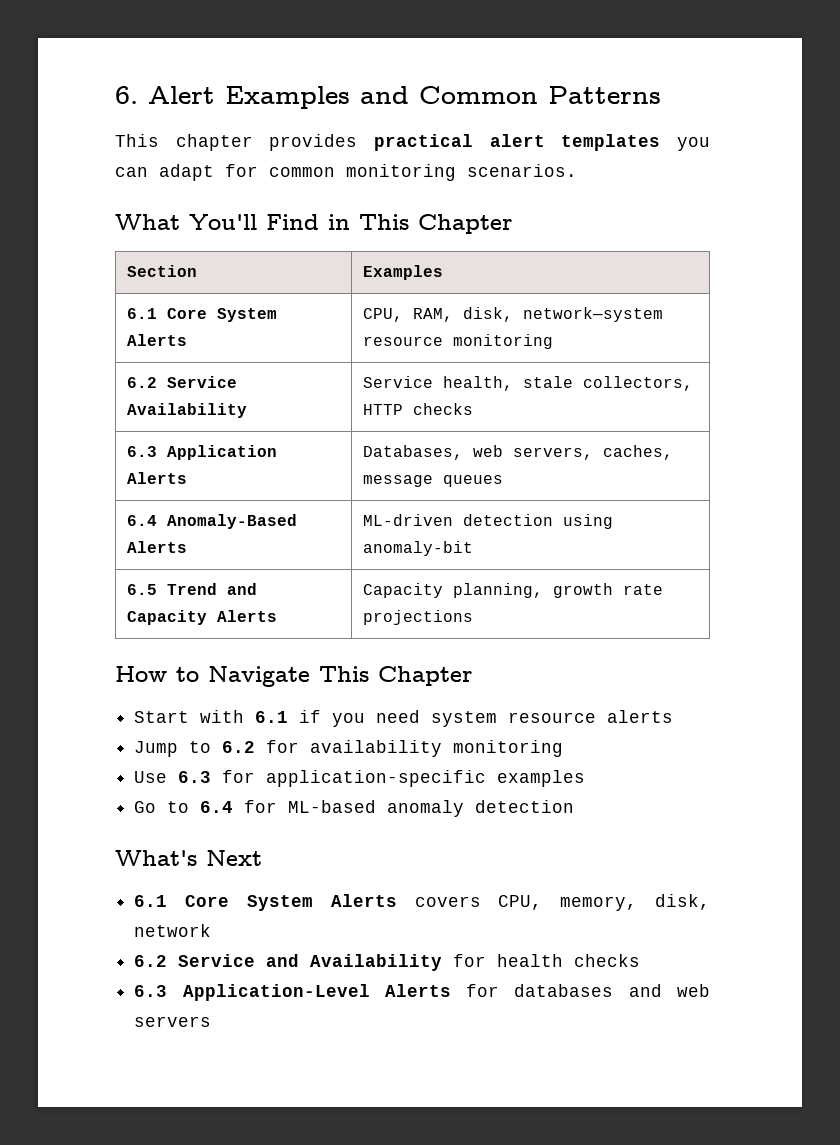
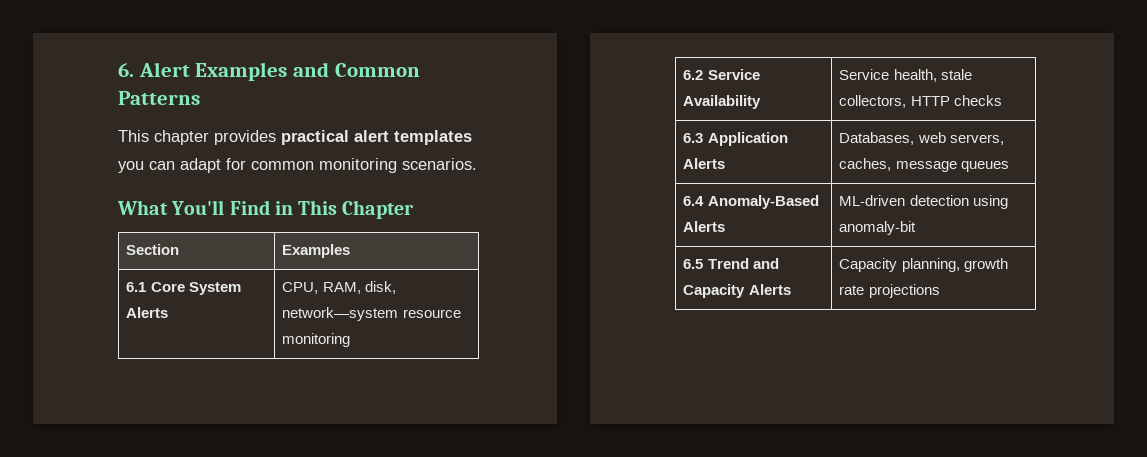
[115,666,472,687] [134,710,674,727] [134,740,564,757] [134,770,586,787] [134,800,575,817] [115,850,262,866] [134,894,710,911] [134,924,212,937] [134,954,641,971] [134,984,710,1001] [134,1016,212,1027] // How to Navigate This Chapter // Start with 6.1 if you need system resource alerts // Jump to 6.2 for availability monitoring // Use 6.3 for application-specific examples // Go to 6.4 for ML-based anomaly detection // What's Next // 6.1 Core System Alerts covers CPU, memory, disk, network // 6.2 Service and Availability for health checks // 6.3 Application-Level Alerts for databases and web servers -> (940, 291) none

